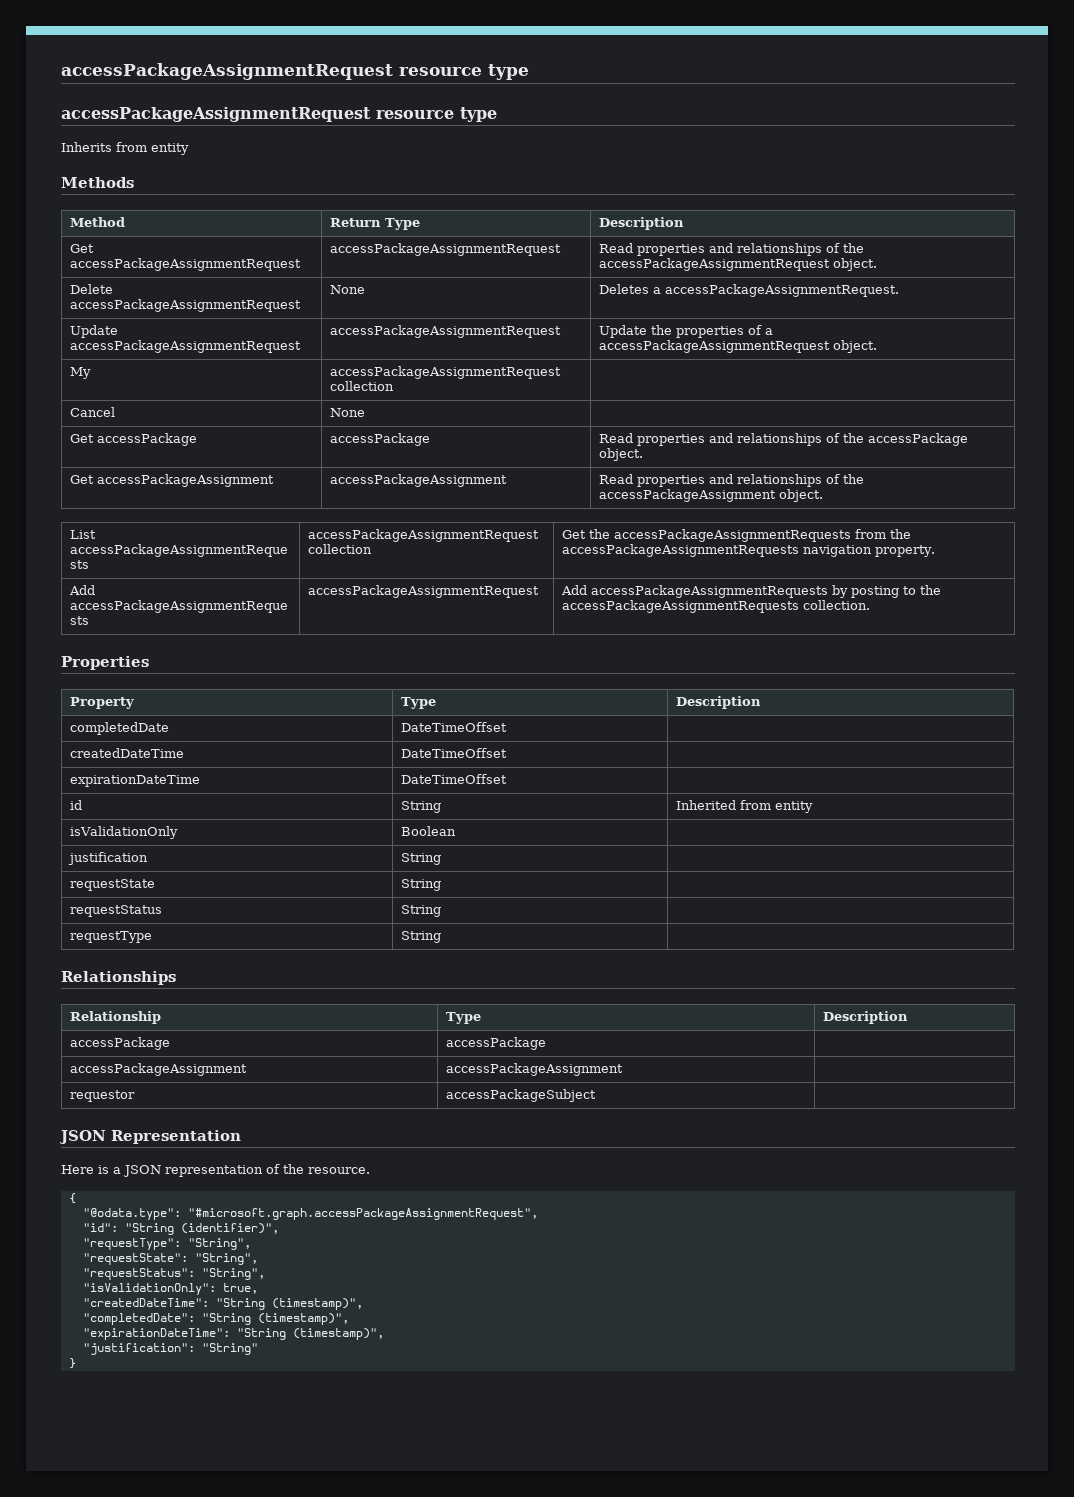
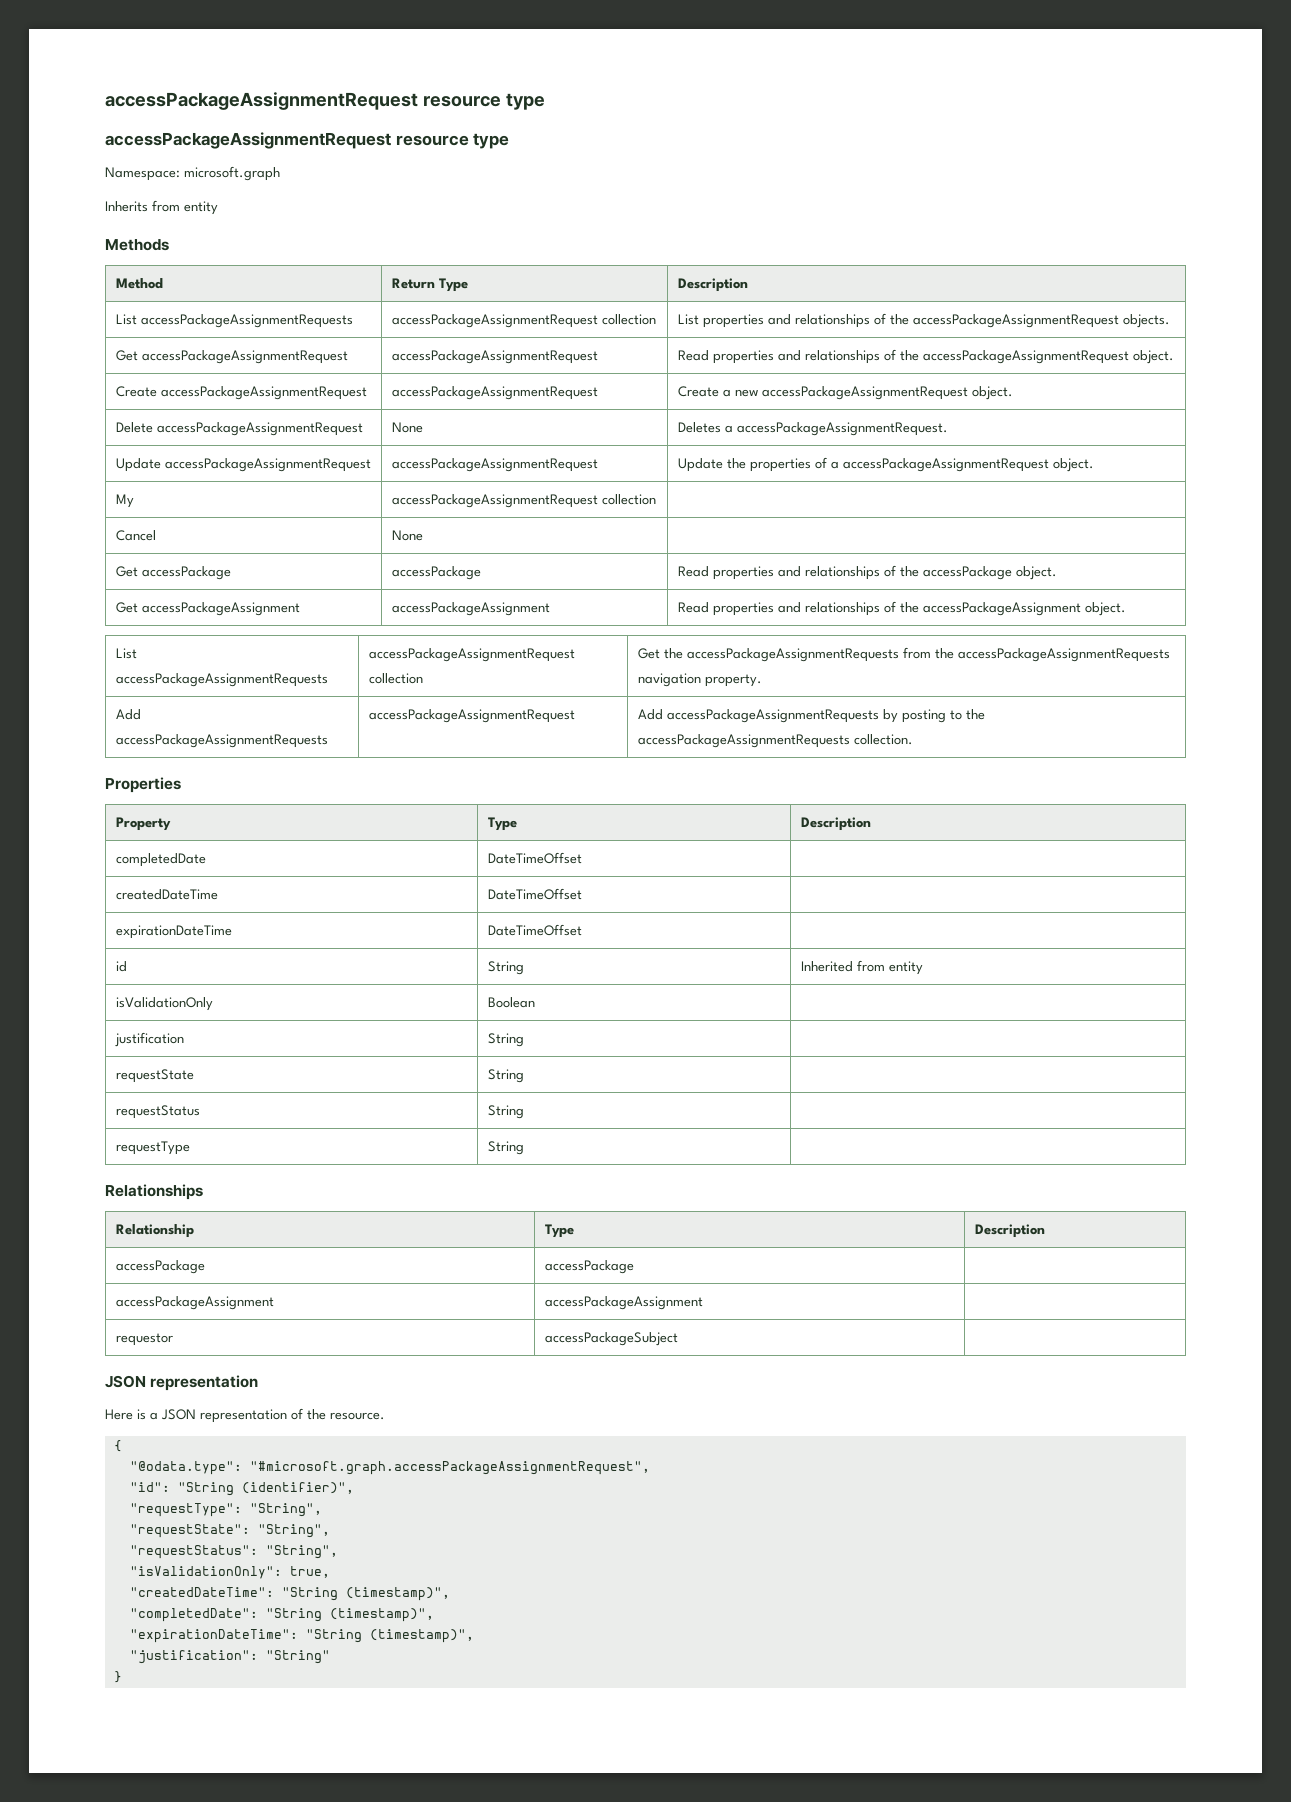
(497, 114) none -> [105,166,280,181] // Namespace: microsoft.graph
(685, 223) none -> [115,314,353,328] [391,314,656,328] [677,313,1170,328] // List accessPackageAssignmentRequests | accessPackageAssignmentRequest collection | List properties and relationships of the accessPackageAssignmentRequest objects.
(878, 264) none -> [115,386,367,400] [391,386,598,400] [677,386,1013,400] // Create accessPackageAssignmentRequest | accessPackageAssignmentRequest | Create a new accessPackageAssignmentRequest object.
[111,1130,241,1144] Representation -> [150,1375,259,1391] representation

